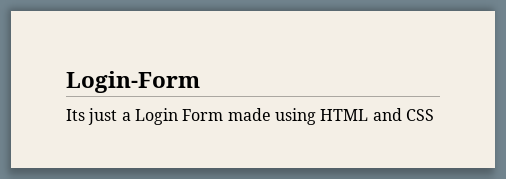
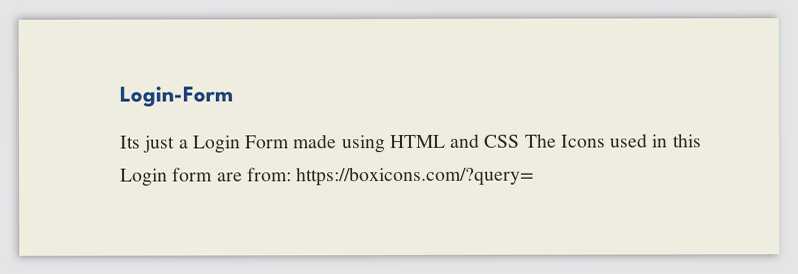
(434, 115) none -> [523,133,702,148] [120,166,535,187] The Icons used in this Login form are from: https://boxicons.com/?query=

